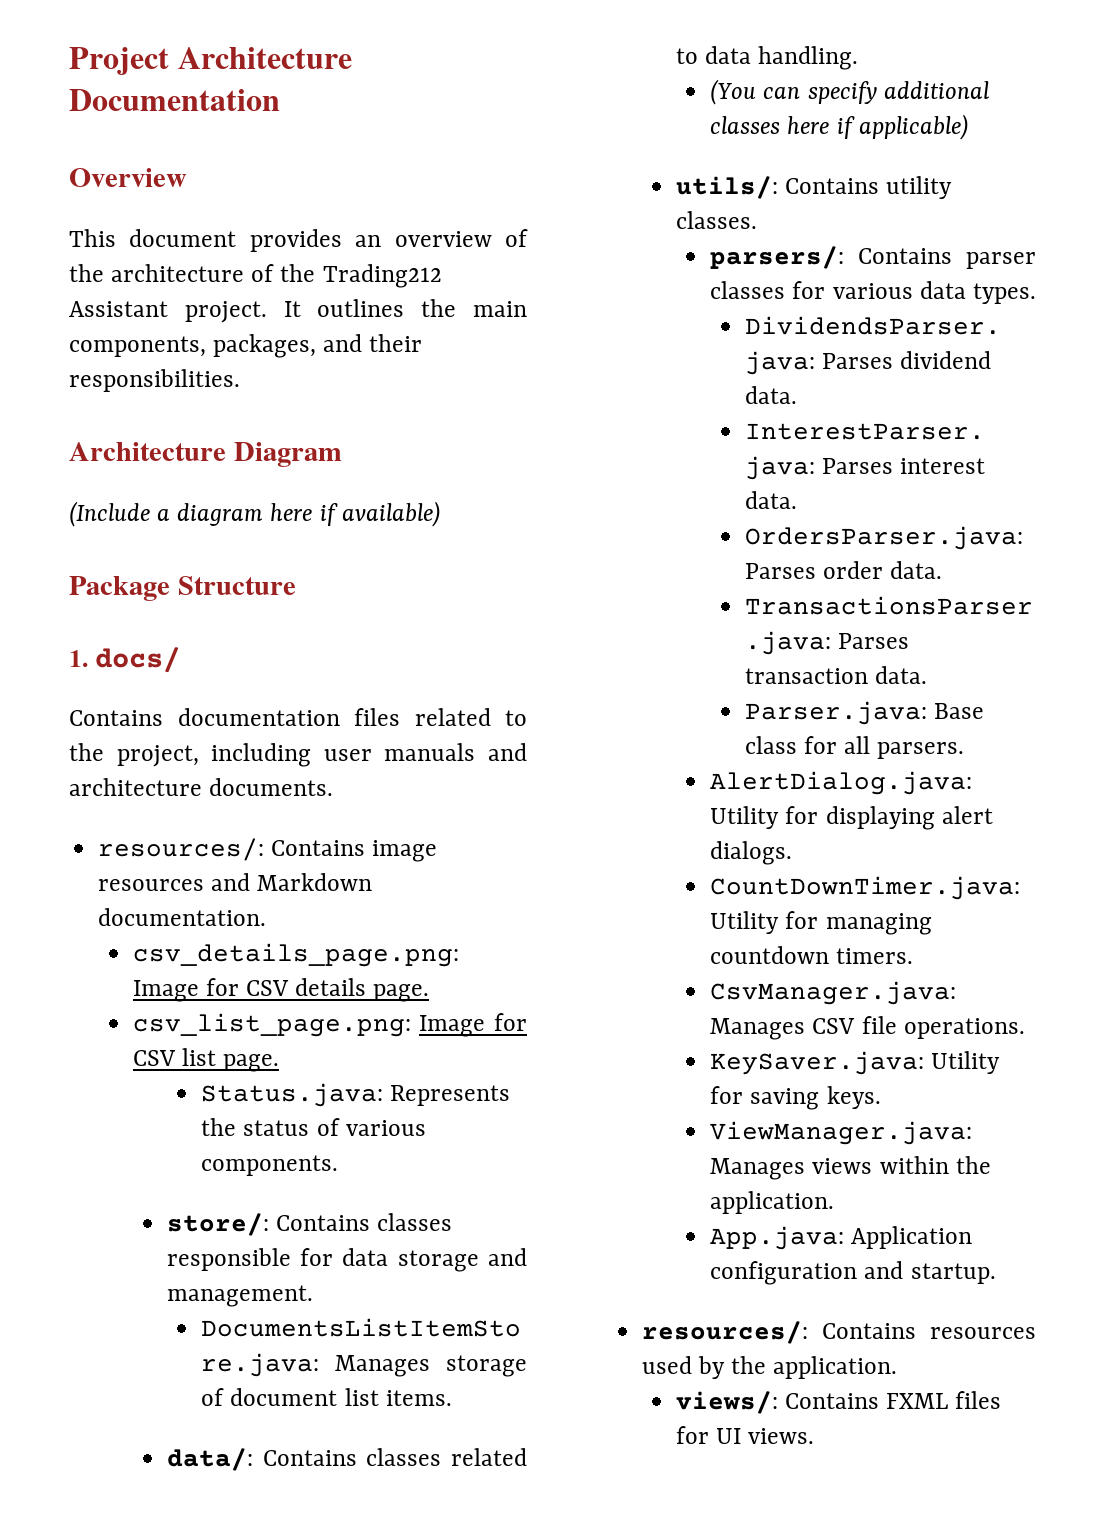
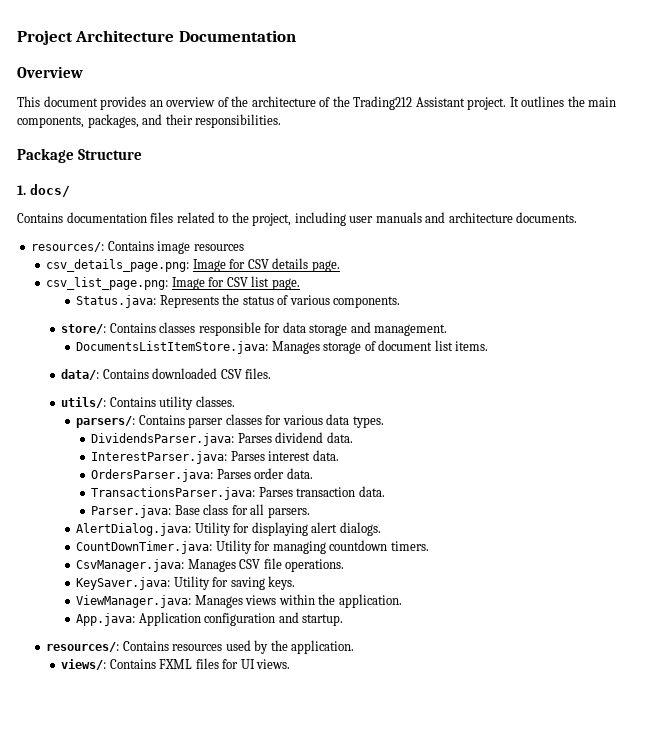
[69,442,342,467] [69,501,440,527] // Architecture Diagram // (Include a diagram here if available) -> (282, 121) none
[211,873,373,891] [98,908,267,926] and Markdown documentation. -> (244, 247) none
[366,1448,527,1466] [675,46,859,70] [710,79,989,105] [710,114,968,140] classes related to data handling. // (You can specify additional classes here if applicable) -> [152,368,272,379] downloaded CSV files.

